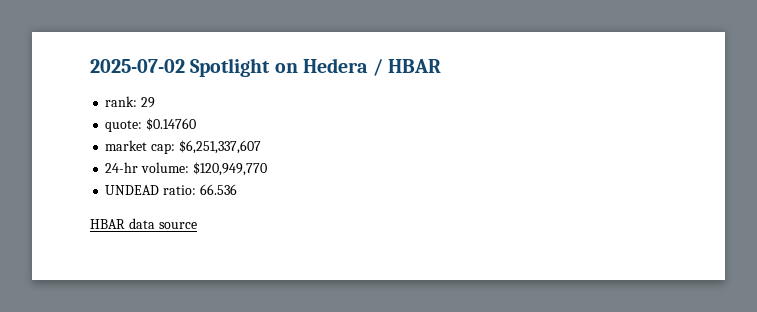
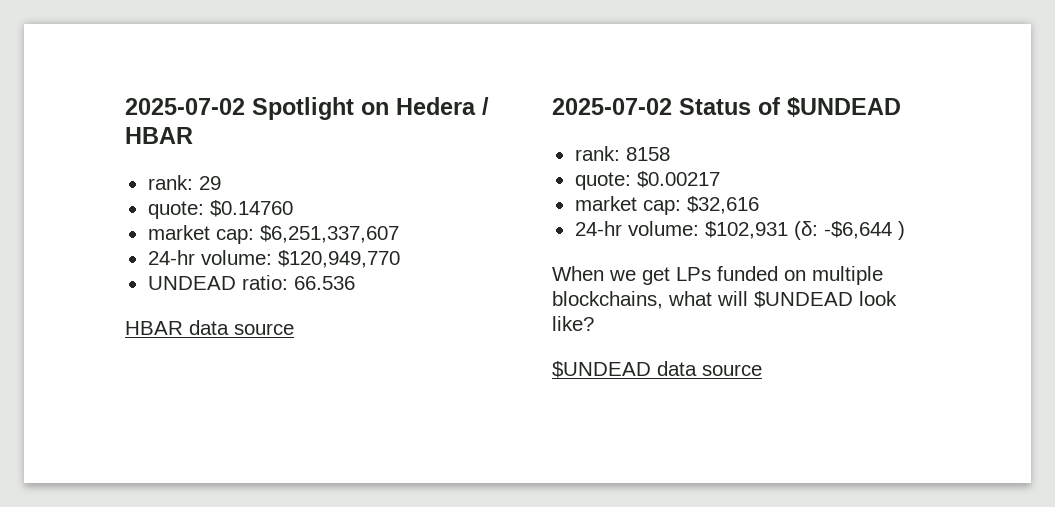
(197, 225) none -> [552,97,901,117] [574,146,670,161] [574,171,720,190] [574,196,759,215] [574,221,905,240] [552,266,883,285] [552,291,897,309] [552,316,594,331] [552,361,762,378] // 2025-07-02 Status of $UNDEAD // rank: 8158 // quote: $0.00217 // market cap: $32,616 // 24-hr volume: $102,931 (δ: -$6,644 ) // When we get LPs funded on multiple blockchains, what will $UNDEAD look like? // $UNDEAD data source

